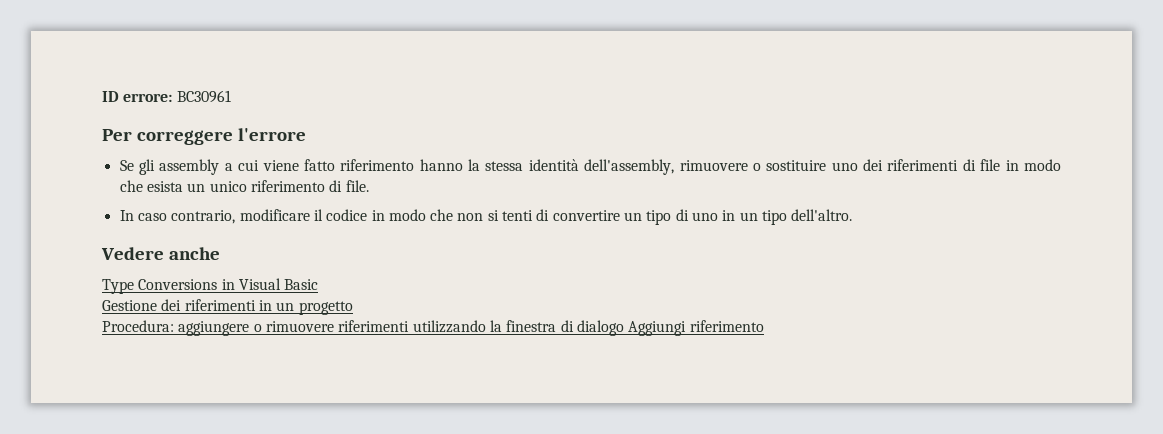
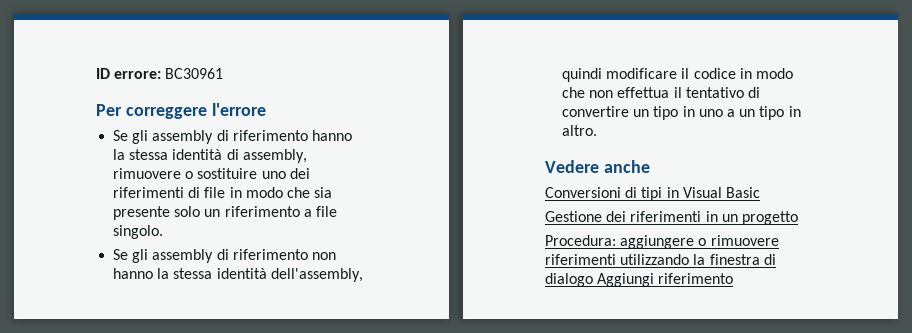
[224,159,335,171] a cui viene fatto -> [216,130,229,141] di
[584,159,675,175] dell'assembly, -> [226,149,307,163] di assembly,
[146,180,369,192] [119,210,236,224] esista un unico riferimento di file. // In caso contrario, -> [314,187,333,198] [113,206,337,220] [113,225,164,239] [113,249,336,263] [113,268,363,282] [562,68,603,82] sia presente solo un riferimento a file singolo. // Se gli assembly di riferimento non hanno la stessa identità dell'assembly, quindi
[487,210,534,221] si tenti -> [617,87,744,98] effettua il tentativo
[675,209,853,225] di uno in un tipo dell'altro. -> [682,106,801,120] [562,125,598,136] in uno a un tipo in altro.
[102,279,218,294] Type Conversions -> [545,187,663,201] Conversioni di tipi

